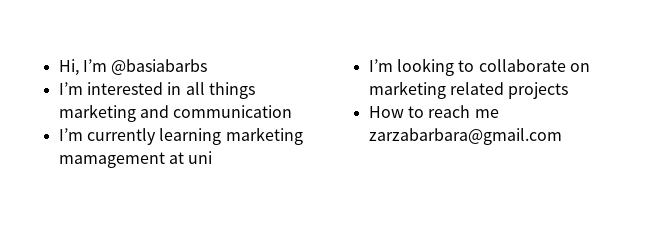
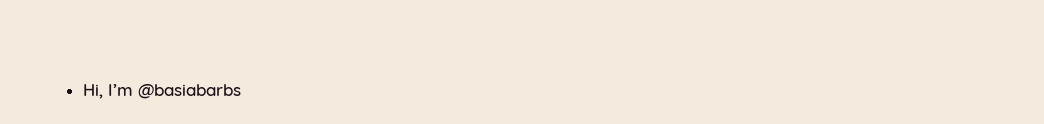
[58,82,255,99] [58,104,293,122] [58,127,303,145] [58,151,213,168] [368,58,590,76] [368,81,569,99] [368,105,499,118] [368,128,562,145] // I’m interested in all things marketing and communication // I’m currently learning marketing mamagement at uni // I’m looking to collaborate on marketing related projects // How to reach me zarzabarbara@gmail.com -> (241, 91) none

